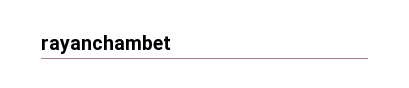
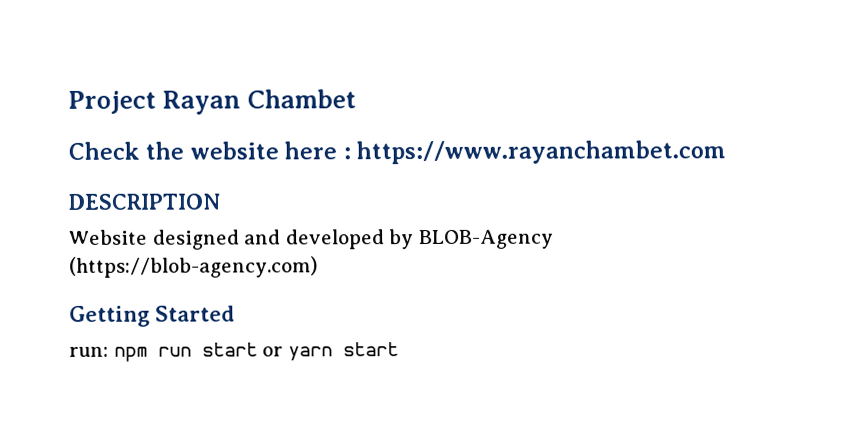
[41,35,171,54] rayanchambet -> [68,89,357,115] [68,140,727,165] [68,193,220,210] [69,229,554,250] [69,256,318,278] [69,305,235,327] [69,342,399,362] Project Rayan Chambet // Check the website here : https://www.rayanchambet.com // DESCRIPTION // Website designed and developed by BLOB-Agency (https://blob-agency.com) // Getting Started // run: npm run start or yarn start

